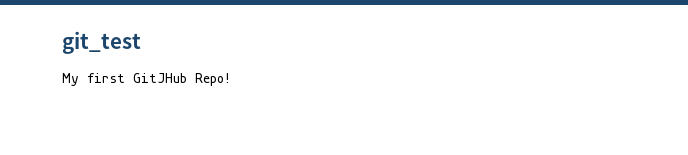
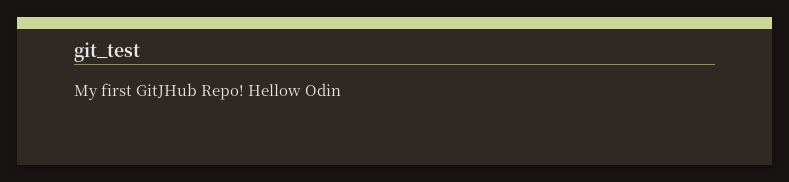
(231, 79) none -> [248,83,342,96] Hellow Odin

